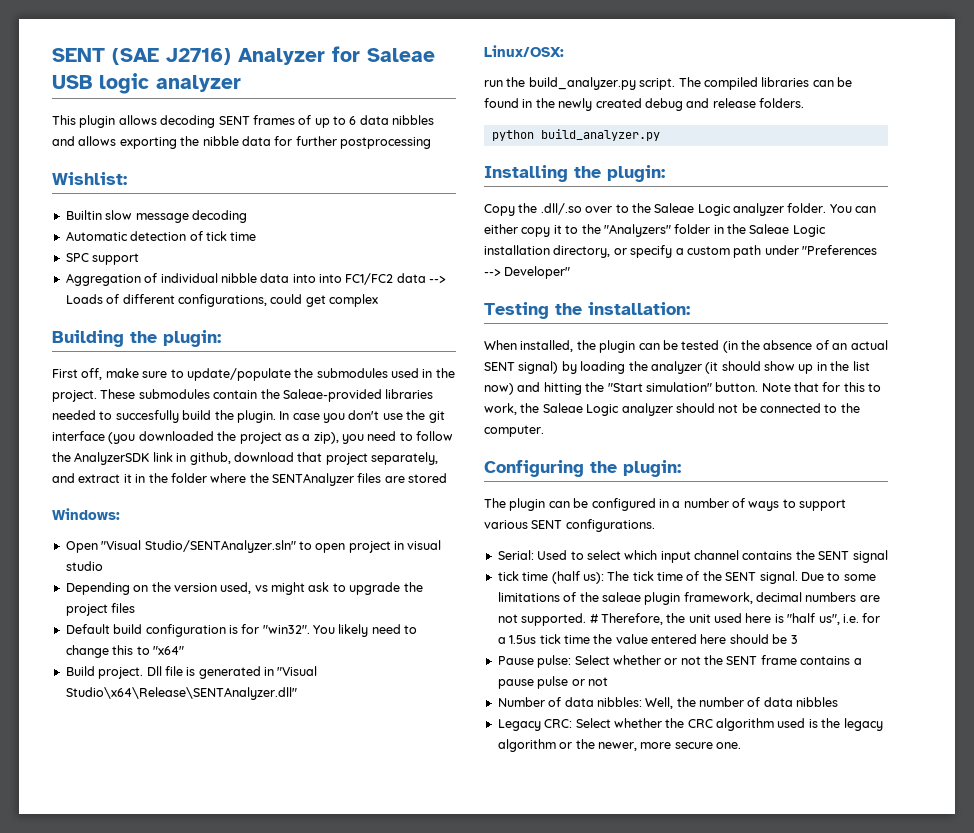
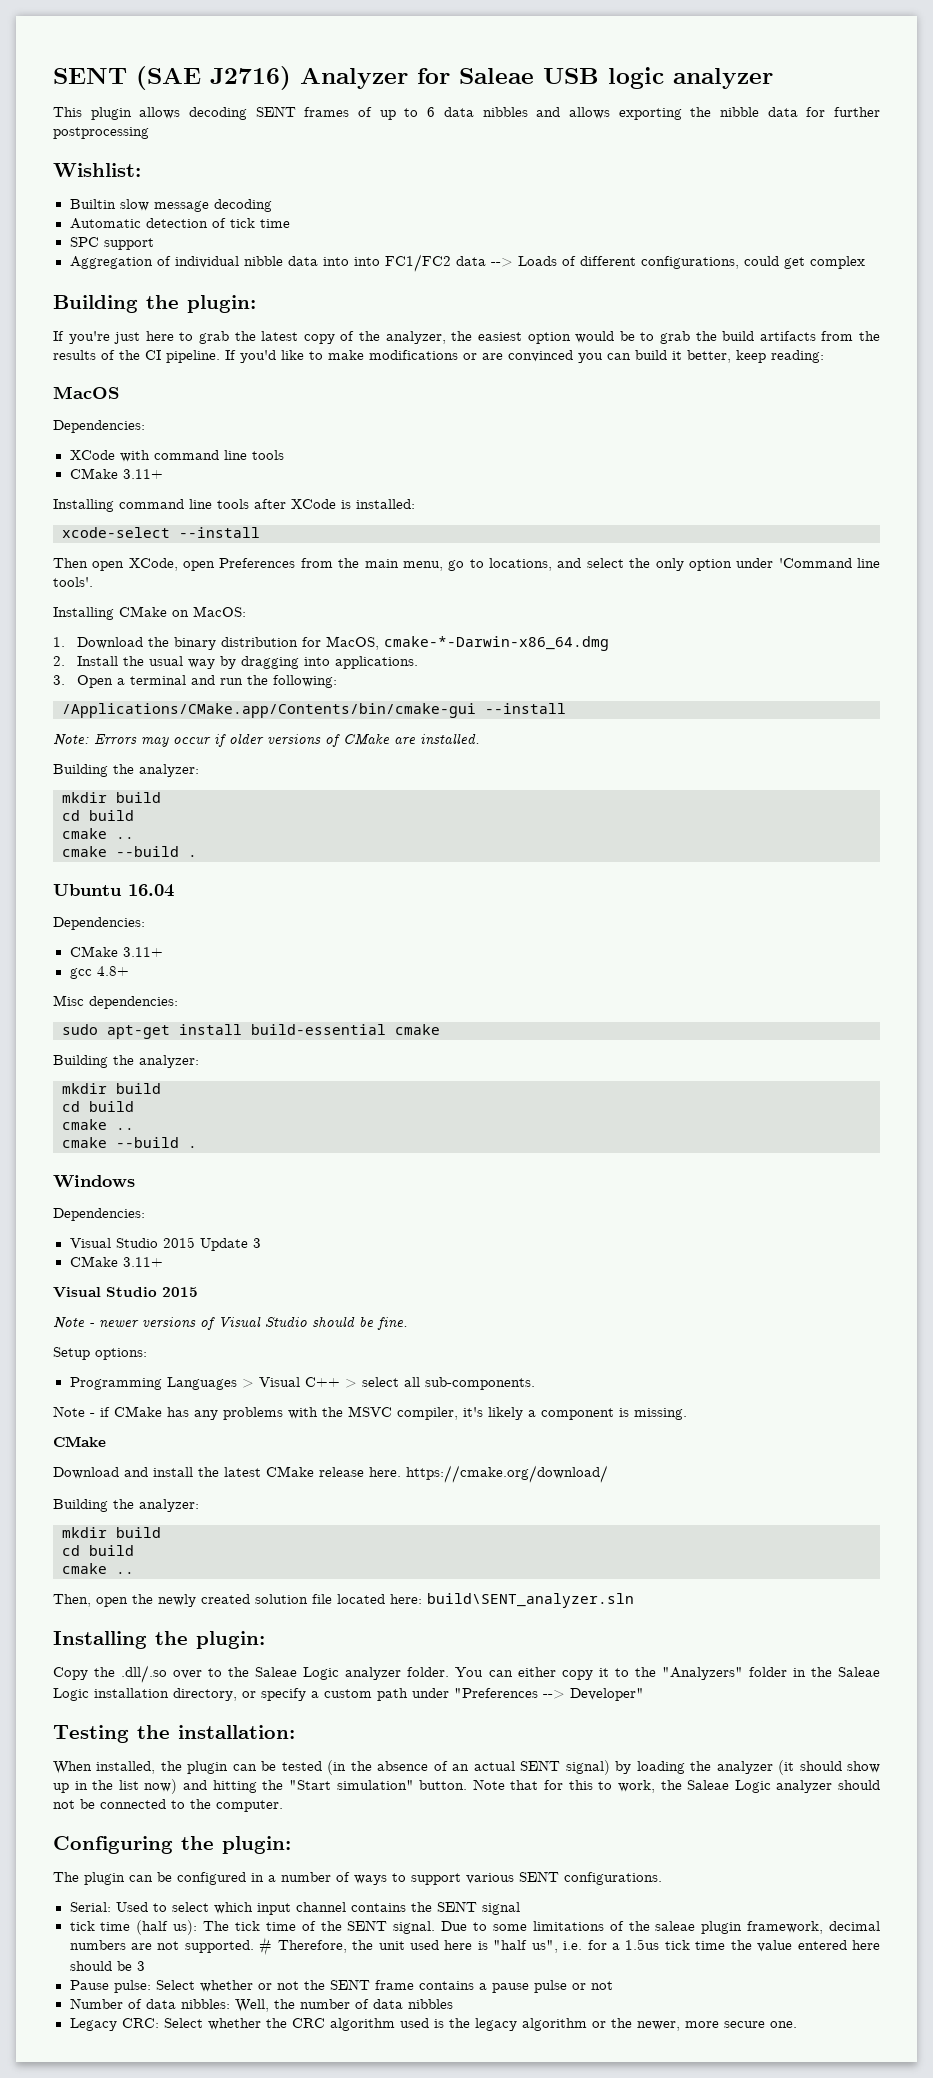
[52,368,455,381] [52,389,434,402] [52,410,445,423] [52,431,454,444] [52,452,438,465] [52,473,448,486] [52,508,120,520] [65,540,442,553] [65,561,103,571] [65,582,423,595] [65,603,136,616] [65,624,418,637] [65,645,184,658] [65,666,318,679] [65,687,297,700] [484,45,564,57] [484,77,852,90] [484,98,804,111] [491,129,660,141] First off, make sure to update/populate the submodules used in the project. These submodules contain the Saleae-provided libraries needed to succesfully build the plugin. In case you don't use the git interface (you downloaded the project as a zip), you need to follow the AnalyzerSDK link in github, download that project separately, and extract it in the folder where the SENTAnalyzer files are stored // Windows: // Open "Visual Studio/SENTAnalyzer.sln" to open project in visual studio // Depending on the version used, vs might ask to upgrade the project files // Default build configuration is for "win32". You likely need to change this to "x64" // Build project. Dll file is generated in "Visual Studio\x64\Release\SENTAnalyzer.dll" // Linux/OSX: // run the build_analyzer.py script. The compiled libraries can be found in the newly created debug and release folders. // python build_analyzer.py -> [53,331,880,344] [53,350,824,363] [53,386,119,399] [53,420,145,433] [69,450,284,462] [69,468,163,479] [53,499,415,512] [62,527,260,538] [53,558,880,571] [53,577,93,587] [53,606,246,620] [53,636,609,651] [53,656,418,669] [53,675,337,688] [62,703,566,718] [53,733,480,747] [53,764,199,777] [62,792,161,803] [62,810,134,821] [62,828,134,839] [62,846,197,857] [53,884,174,897] [53,917,145,930] [69,946,163,957] [69,966,129,979] [53,995,178,1009] [62,1024,440,1039] [53,1055,199,1068] [62,1083,161,1094] [62,1101,134,1112] [62,1119,134,1130] [62,1137,197,1148] [53,1175,135,1188] [53,1208,145,1221] [69,1237,261,1251] [69,1256,163,1267] [53,1287,198,1298] [53,1316,408,1330] [53,1347,147,1360] [69,1377,535,1390] [53,1406,687,1420] [53,1436,106,1447] [53,1465,608,1483] [53,1499,199,1512] [62,1527,161,1538] [62,1545,134,1556] [62,1563,134,1574] [53,1593,634,1608] If you're just here to grab the latest copy of the analyzer, the easiest option would be to grab the build artifacts from the results of the CI pipeline. If you'd like to make modifications or are convinced you can build it better, keep reading: // MacOS // Dependencies: // XCode with command line tools // CMake 3.11+ // Installing command line tools after XCode is installed: // xcode-select --install // Then open XCode, open Preferences from the main menu, go to locations, and select the only option under 'Command line tools'. // Installing CMake on MacOS: // 1. Download the binary distribution for MacOS, cmake-*-Darwin-x86_64.dmg // 2. Install the usual way by dragging into applications. // 3. Open a terminal and run the following: // /Applications/CMake.app/Contents/bin/cmake-gui --install // Note: Errors may occur if older versions of CMake are installed. // Building the analyzer: // mkdir build // cd build // cmake .. // cmake --build . // Ubuntu 16.04 // Dependencies: // CMake 3.11+ // gcc 4.8+ // Misc dependencies: // sudo apt-get install build-essential cmake // Building the analyzer: // mkdir build // cd build // cmake .. // cmake --build . // Windows // Dependencies: // Visual Studio 2015 Update 3 // CMake 3.11+ // Visual Studio 2015 // Note - newer versions of Visual Studio should be fine. // Setup options: // Programming Languages > Visual C++ > select all sub-components. // Note - if CMake has any problems with the MSVC compiler, it's likely a component is missing. // CMake // Download and install the latest CMake release here. https://cmake.org/download/ // Building the analyzer: // mkdir build // cd build // cmake .. // Then, open the newly created solution file located here: build\SENT_analyzer.sln

